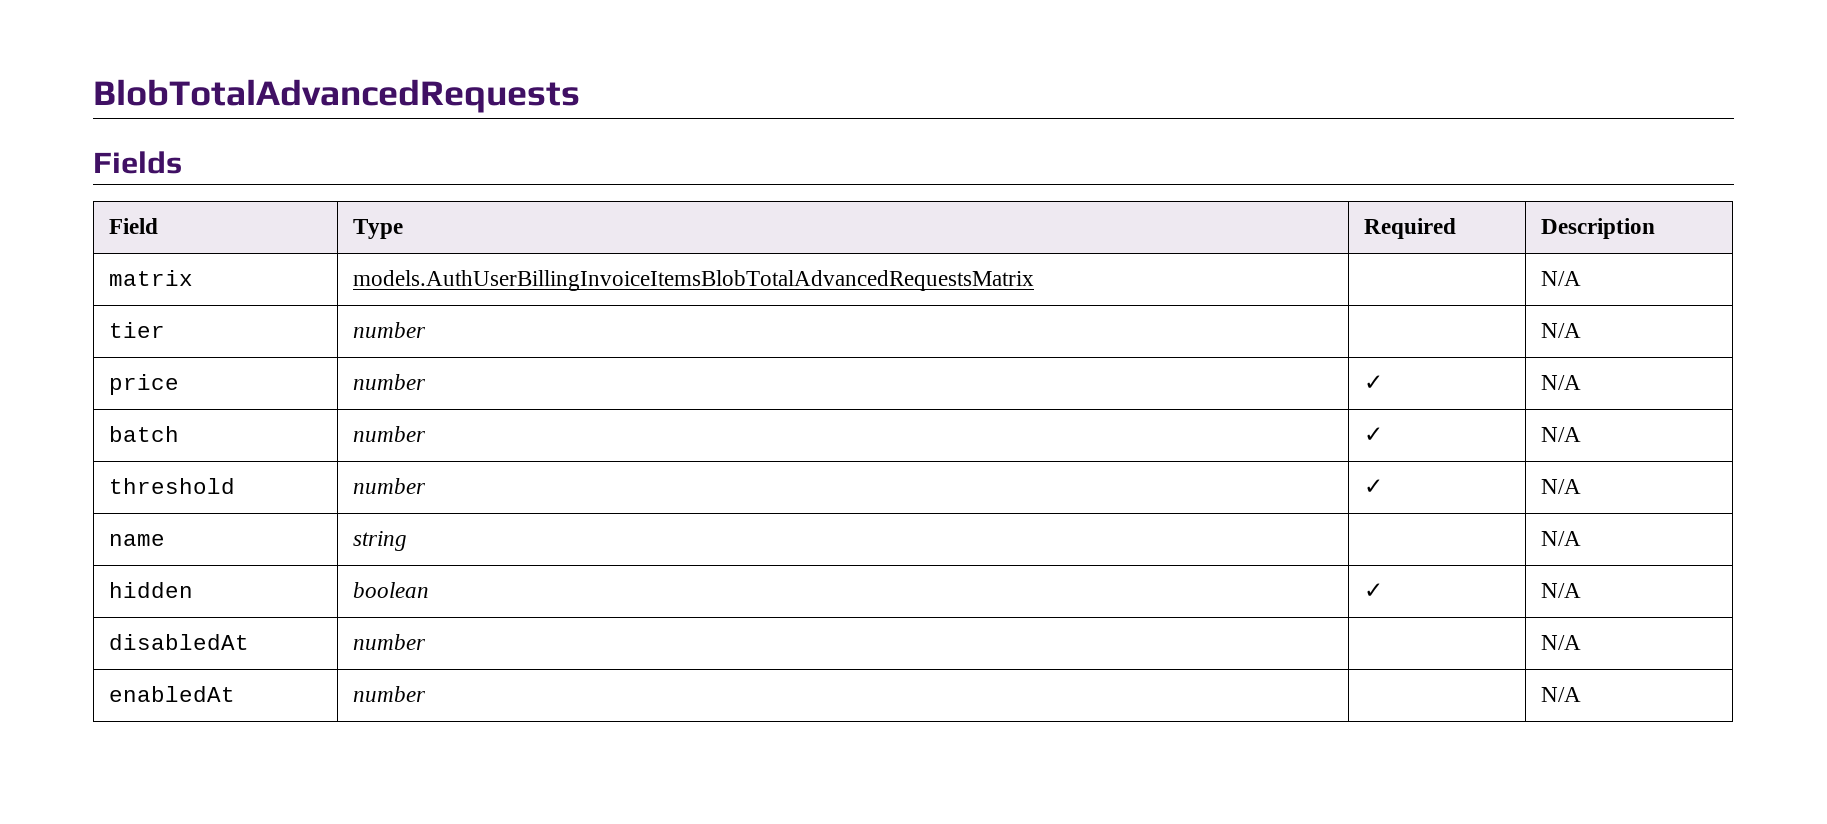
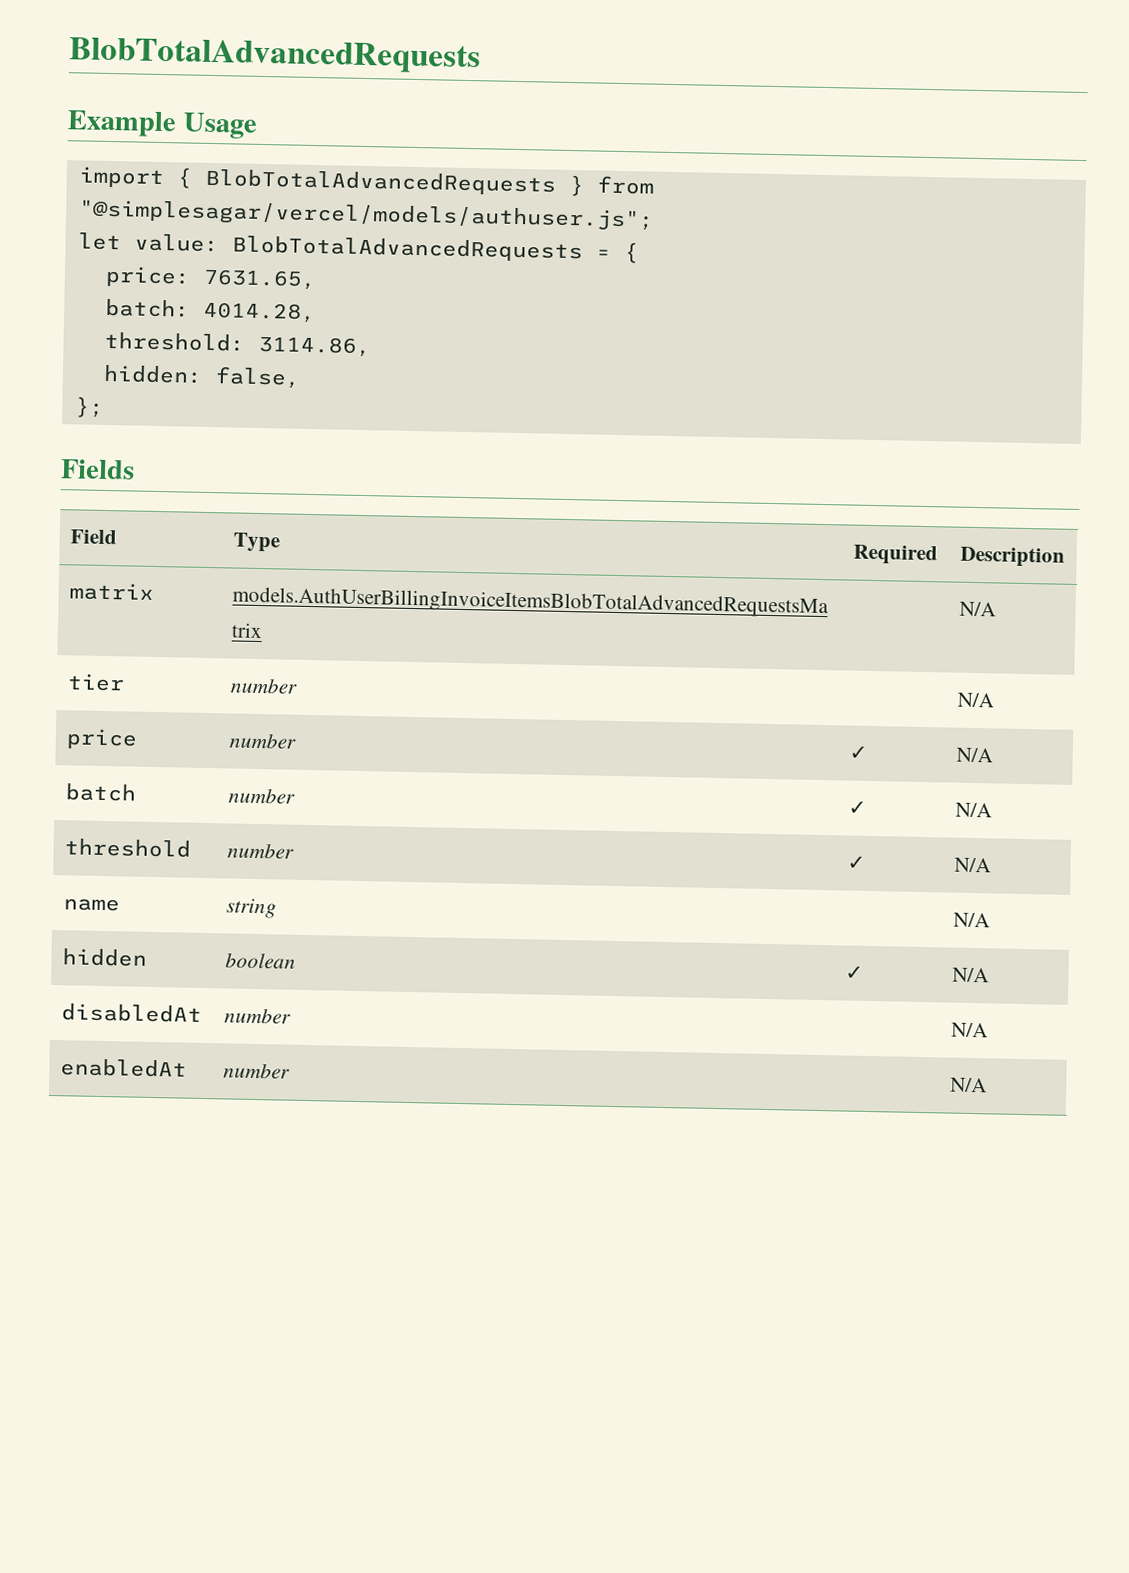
[93,79,580,113] BlobTotalAdvancedRequests -> [68,37,481,75] [67,110,258,139] [78,166,654,197] [77,199,654,232] [77,232,639,264] [104,265,317,291] [104,298,316,324] [103,331,371,358] [102,364,301,389] [74,396,104,418] BlobTotalAdvancedRequests // Example Usage // import { BlobTotalAdvancedRequests } from "@simplesagar/vercel/models/authuser.js"; // let value: BlobTotalAdvancedRequests = { // price: 7631.65, // batch: 4014.28, // threshold: 3114.86, // hidden: false, // };

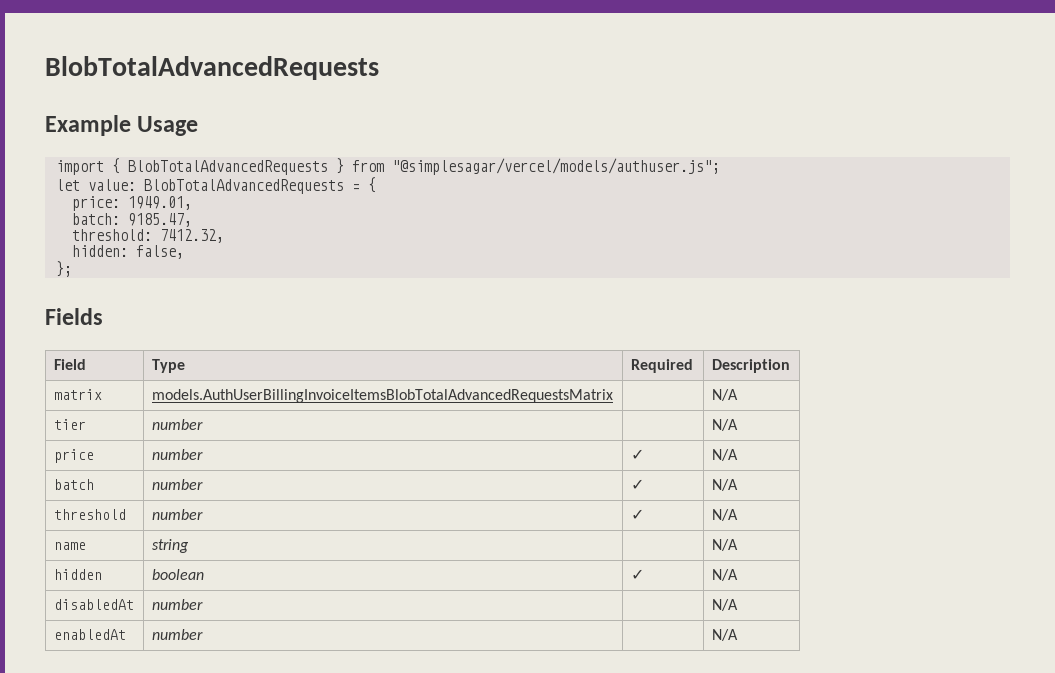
[202,268,317,291] 7631.65, -> [127,196,192,210] 1949.01,
[202,301,316,324] 4014.28, -> [127,213,192,227] 9185.47,
[257,335,371,358] 3114.86, -> [159,229,224,243] 7412.32,

